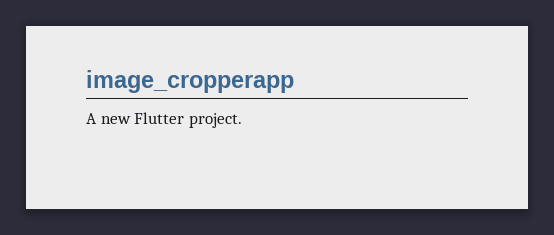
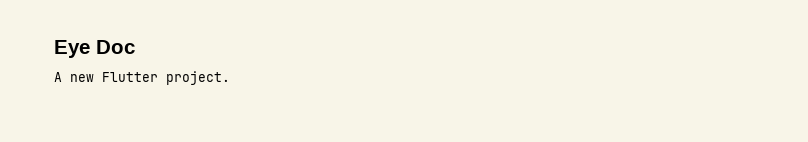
[86,70,294,93] image_cropperapp -> [54,40,135,58] Eye Doc

